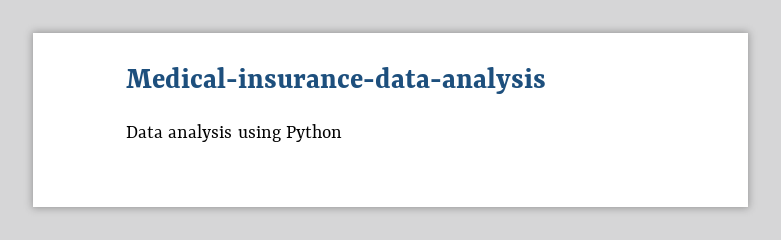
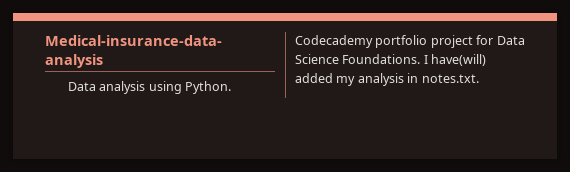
[286,124,343,142] Python -> [184,81,231,94] [295,35,525,48] [295,54,487,66] [295,73,479,86] Python. Codecademy portfolio project for Data Science Foundations. I have(will) added my analysis in notes.txt.

